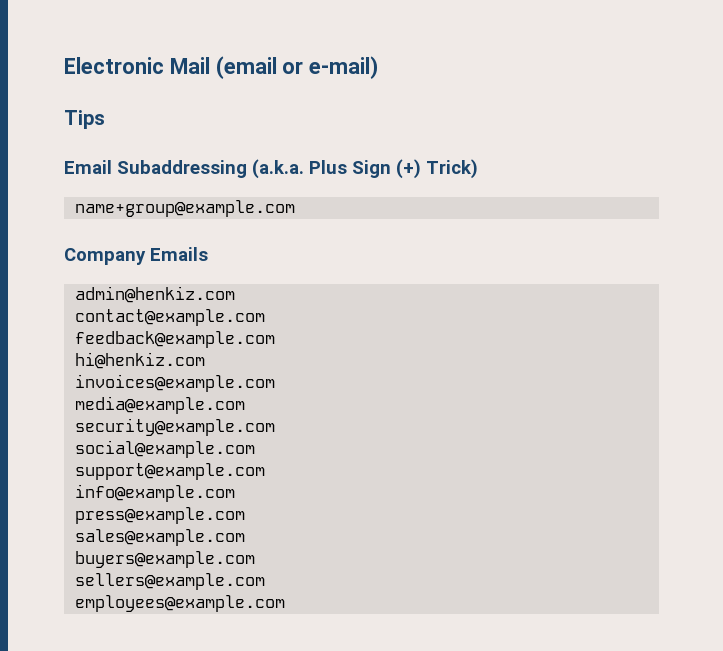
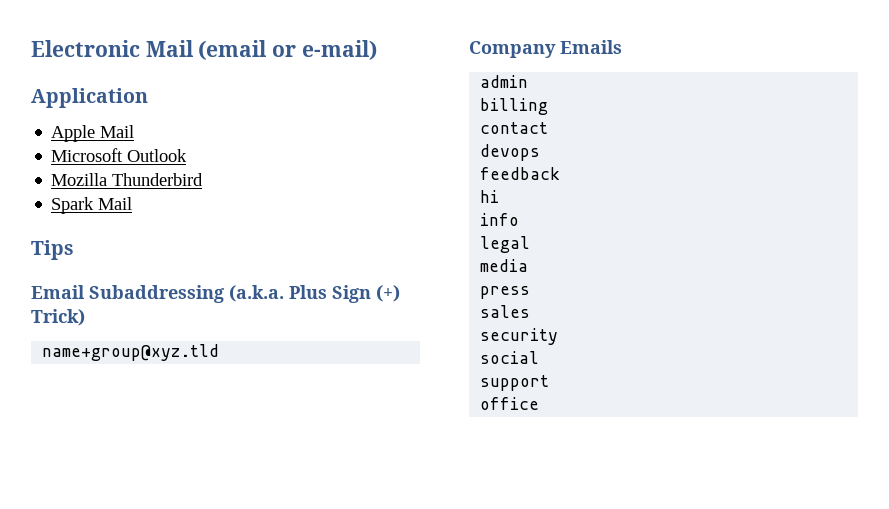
(379, 67) none -> [31,88,148,108] [51,125,135,142] [51,148,188,162] [51,173,204,186] [51,197,133,214] // Application // Apple Mail // Microsoft Outlook // Mozilla Thunderbird // Spark Mail
[74,200,295,217] name+group@example.com -> [42,344,220,361] name+group@xyz.tld
[74,286,235,303] [74,309,265,326] [74,331,275,348] [74,352,205,369] [74,374,275,392] [74,396,245,414] [74,418,275,436] [74,440,255,458] [74,463,265,480] [74,484,235,502] [74,507,245,524] [74,529,245,546] [74,551,255,568] [74,573,265,590] [74,595,285,612] admin@henkiz.com // contact@example.com // feedback@example.com // hi@henkiz.com // invoices@example.com // media@example.com // security@example.com // social@example.com // support@example.com // info@example.com // press@example.com // sales@example.com // buyers@example.com // sellers@example.com // employees@example.com -> [480,75,529,88] [480,98,549,115] [480,122,549,134] [480,144,541,161] [480,167,561,180] [480,190,500,203] [480,213,520,226] [480,236,531,253] [480,259,529,272] [480,286,531,299] [480,305,531,318] [480,328,559,345] [480,351,540,364] [480,375,550,391] [480,397,540,410] admin // billing // contact // devops // feedback // hi // info // legal // media // press // sales // security // social // support // office

